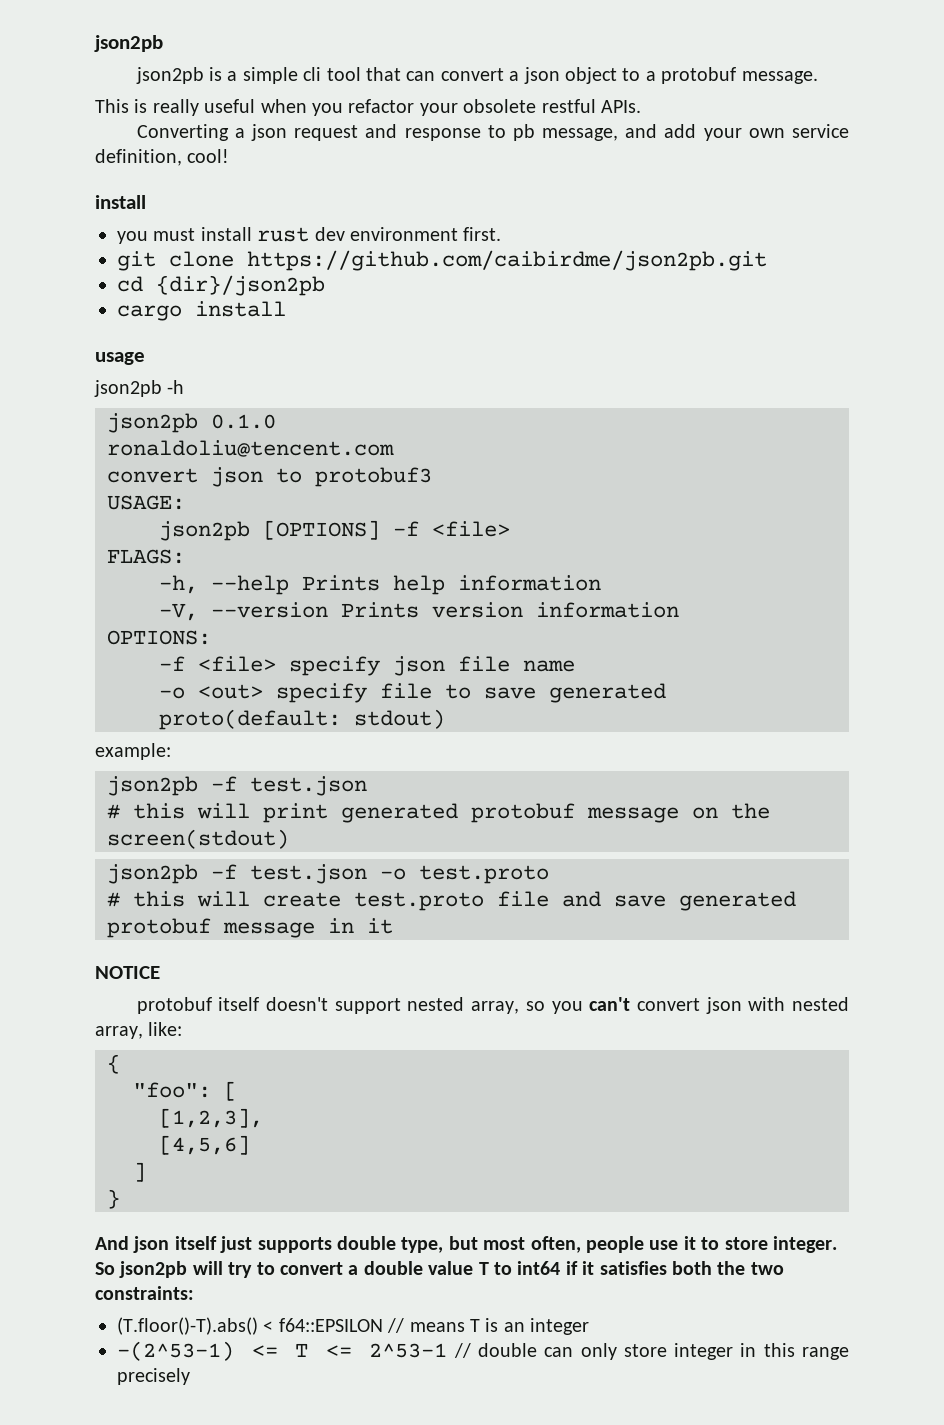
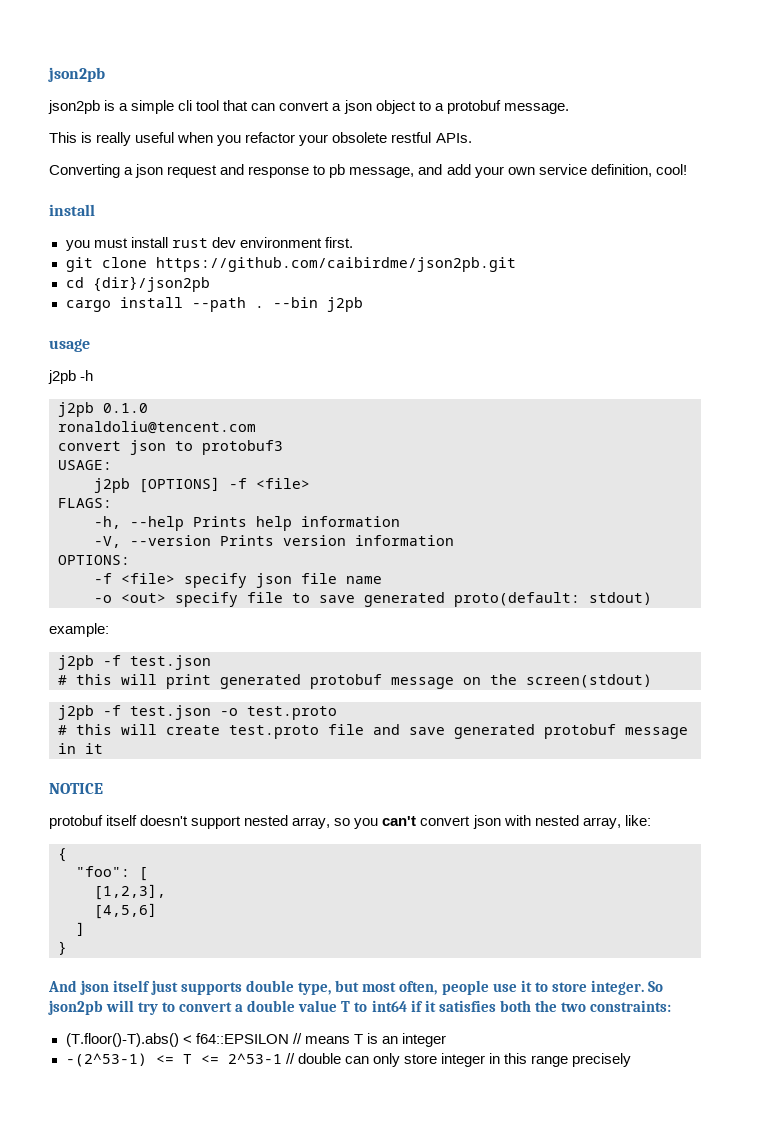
(286, 309) none -> [191,297,363,312] --path . --bin j2pb
[94,380,162,397] json2pb -> [48,370,76,384] j2pb
[107,413,198,433] json2pb -> [58,402,94,417] j2pb
[159,521,250,541] json2pb -> [94,478,130,493] j2pb
[107,776,198,796] json2pb -> [58,655,94,670] j2pb
[107,864,198,884] json2pb -> [58,705,94,720] j2pb

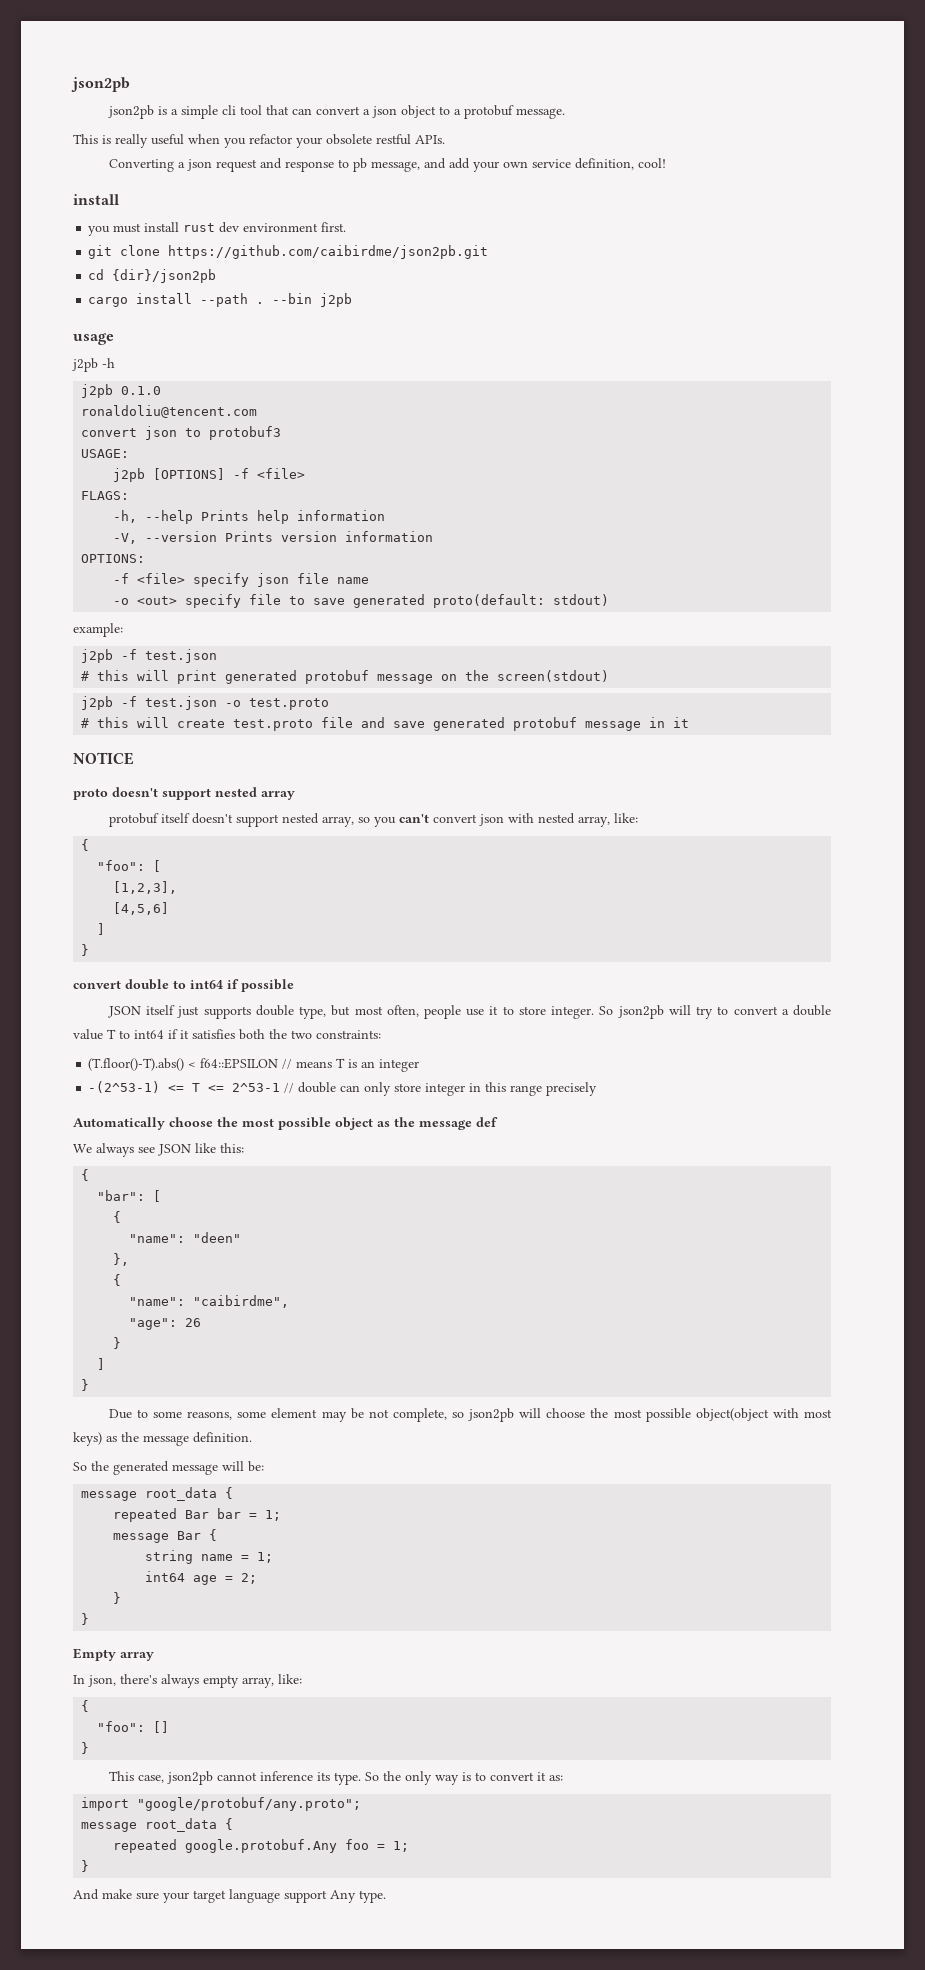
(103, 788) none -> [73,787,295,800] // proto doesn't support nested array
[48,980,110,995] And json -> [73,979,294,992] [107,1006,141,1018] convert double to int64 if possible // JSON
(631, 1060) none -> [73,1117,498,1130] [73,1143,244,1157] [81,1169,90,1181] [97,1190,162,1202] [113,1211,122,1223] [129,1232,242,1243] [113,1253,130,1266] [113,1274,122,1286] [129,1295,290,1308] [129,1318,202,1330] [113,1337,122,1349] [97,1358,106,1370] [81,1379,90,1391] [108,1408,832,1422] [73,1432,252,1446] [73,1461,264,1475] [81,1487,234,1501] [113,1508,282,1522] [113,1529,218,1543] [145,1550,274,1564] [145,1571,258,1585] [113,1592,122,1604] [81,1613,90,1625] [73,1648,154,1661] [73,1674,302,1688] [81,1700,90,1712] [97,1721,170,1733] [81,1742,90,1754] [108,1771,563,1785] [81,1797,362,1811] [81,1818,234,1832] [113,1839,410,1853] [81,1860,90,1872] [73,1889,386,1903] // Automatically choose the most possible object as the message def // We always see JSON like this: // { // "bar": [ // { // "name": "deen" // }, // { // "name": "caibirdme", // "age": 26 // } // ] // } // Due to some reasons, some element may be not complete, so json2pb will choose the most possible object(object with most keys) as the message definition. // So the generated message will be: // message root_data { // repeated Bar bar = 1; // message Bar { // string name = 1; // int64 age = 2; // } // } // Empty array // In json, there's always empty array, like: // { // "foo": [] // } // This case, json2pb cannot inference its type. So the only way is to convert it as: // import "google/protobuf/any.proto"; // message root_data { // repeated google.protobuf.Any foo = 1; // } // And make sure your target language support Any type.

